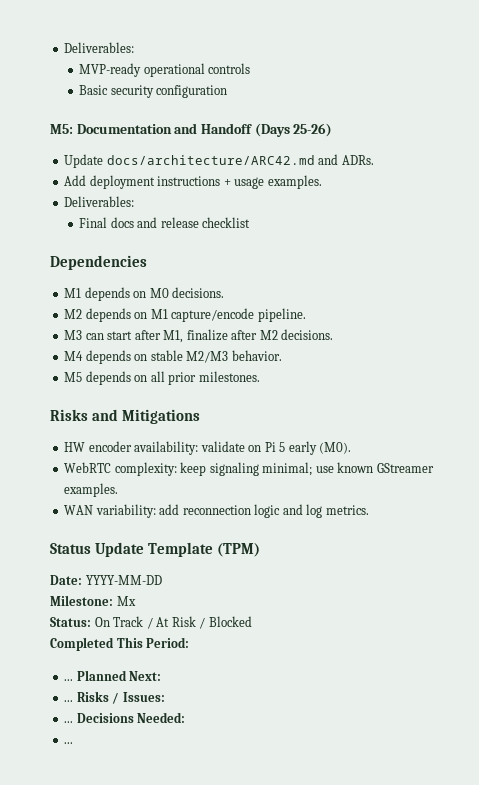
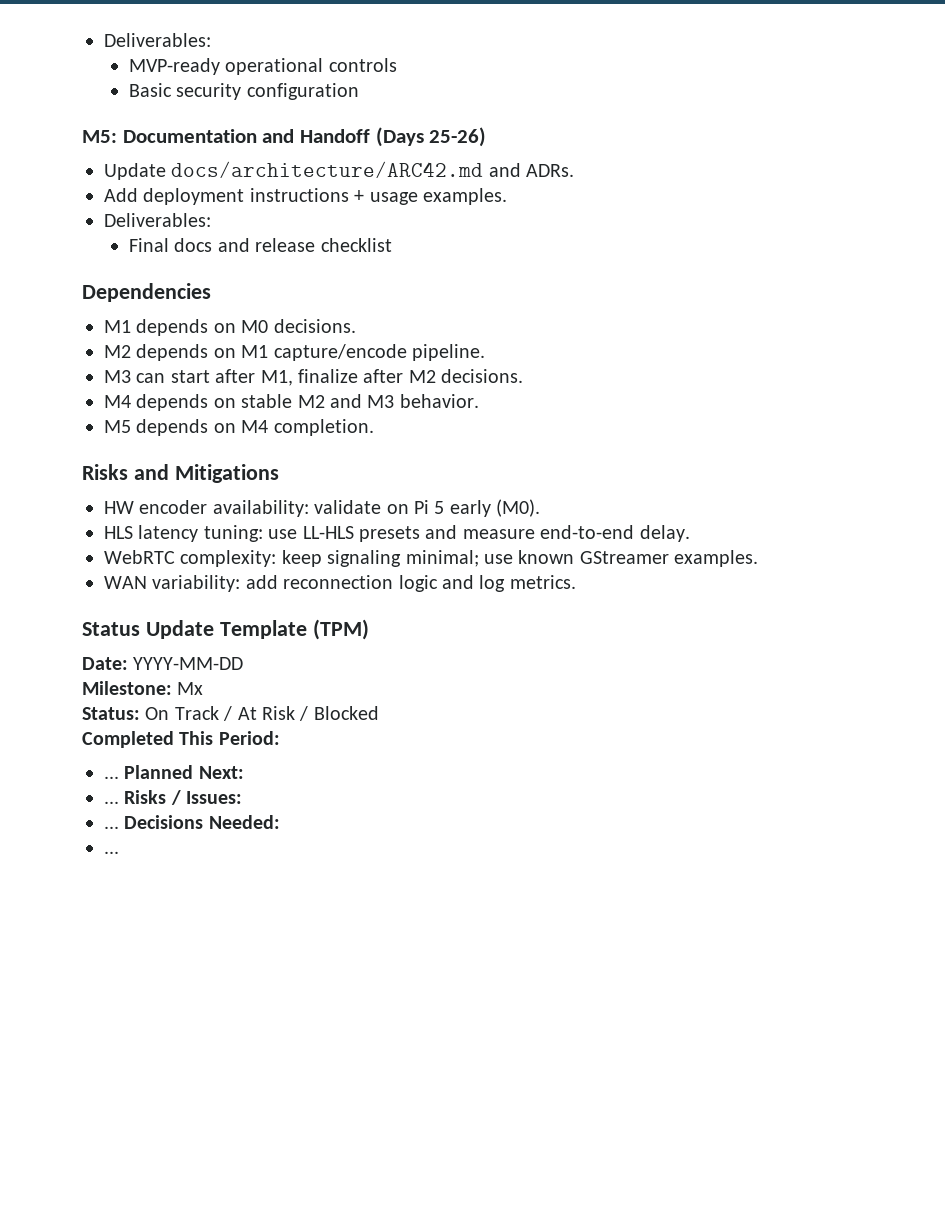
[186,351,229,363] M2/M3 -> [297,394,395,408] M2 and M3
[150,371,260,385] all prior milestones. -> [241,419,374,436] M4 completion.
(352, 448) none -> [104,525,690,542] // HLS latency tuning: use LL-HLS presets and measure end-to-end delay.

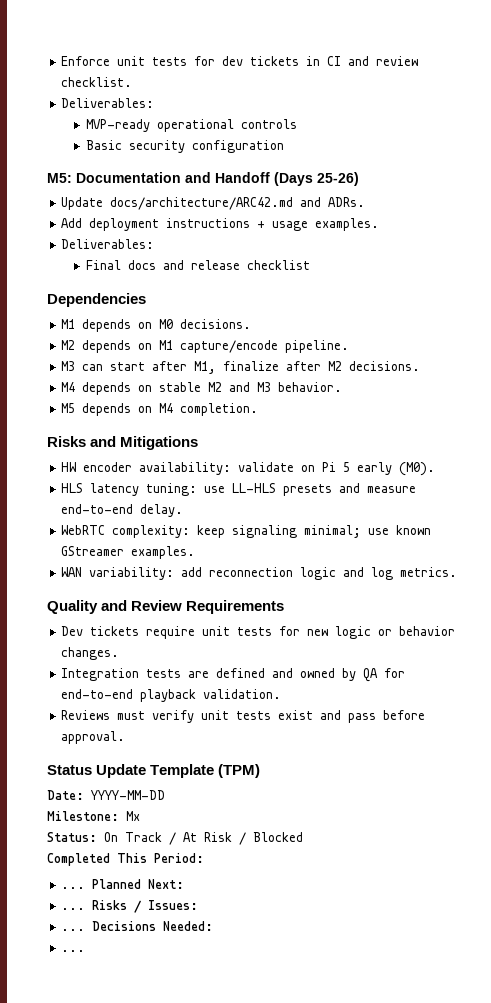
(104, 40) none -> [61,56,419,66] [61,77,133,87] Enforce unit tests for dev tickets in CI and review checklist. //
(576, 582) none -> [47,600,285,614] [61,626,456,639] [61,647,120,660] [61,668,406,682] [61,689,282,702] [61,710,426,723] [61,731,126,744] // Quality and Review Requirements // Dev tickets require unit tests for new logic or behavior changes. // Integration tests are defined and owned by QA for end-to-end playback validation. // Reviews must verify unit tests exist and pass before approval.

